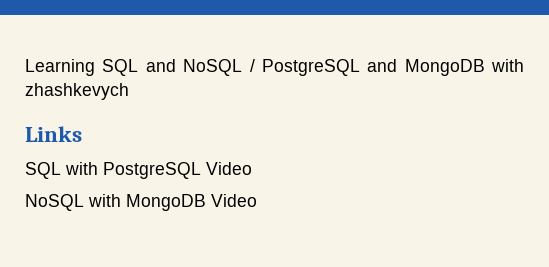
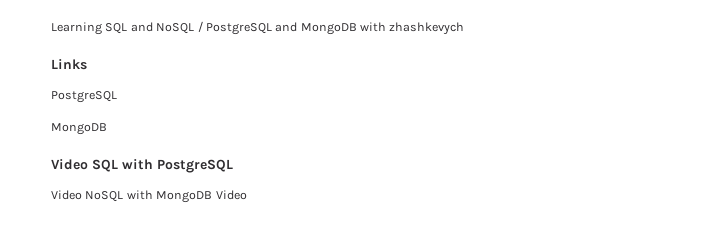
(82, 134) none -> [51,91,117,103] [51,123,107,135] [51,159,88,170] PostgreSQL // MongoDB // Video
[206,162,252,175] Video // -> [51,190,82,200] // Video

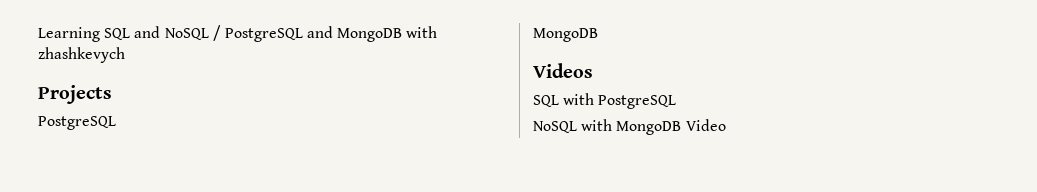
[51,59,87,70] Links -> [38,85,112,104] Projects
[51,159,88,170] Video -> [533,63,593,78] Videos //
[51,190,82,200] Video -> (677, 102) none

